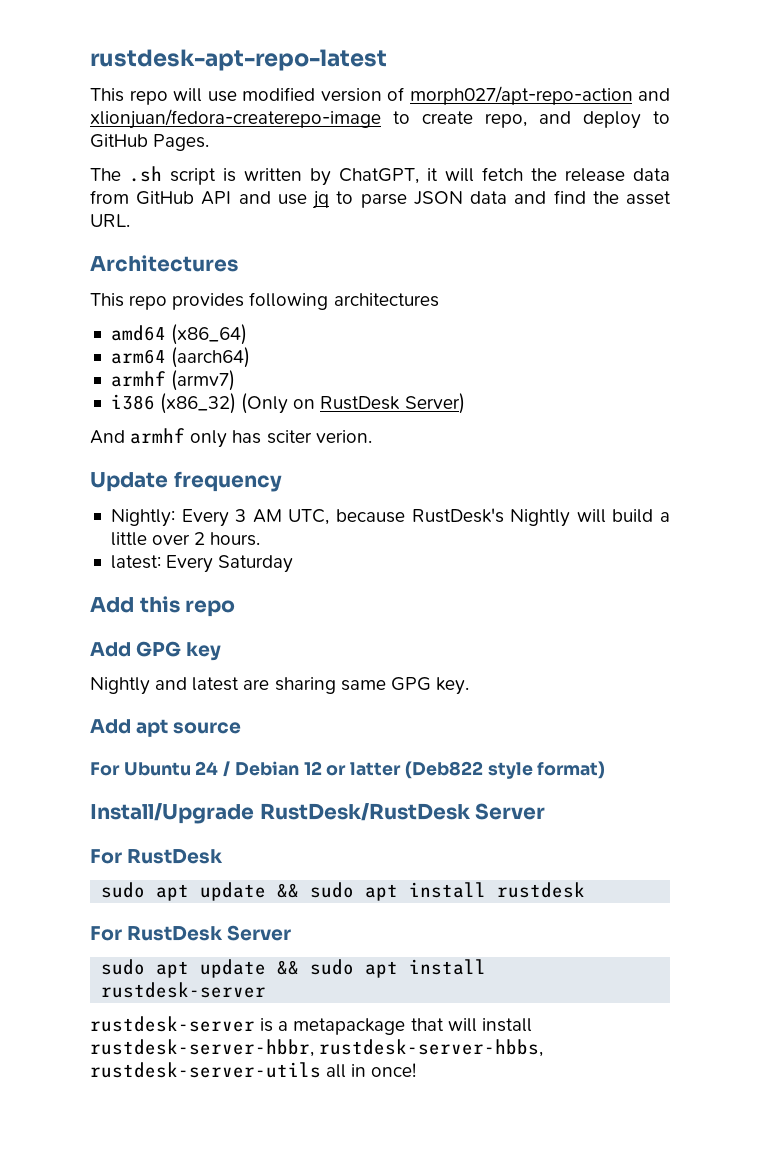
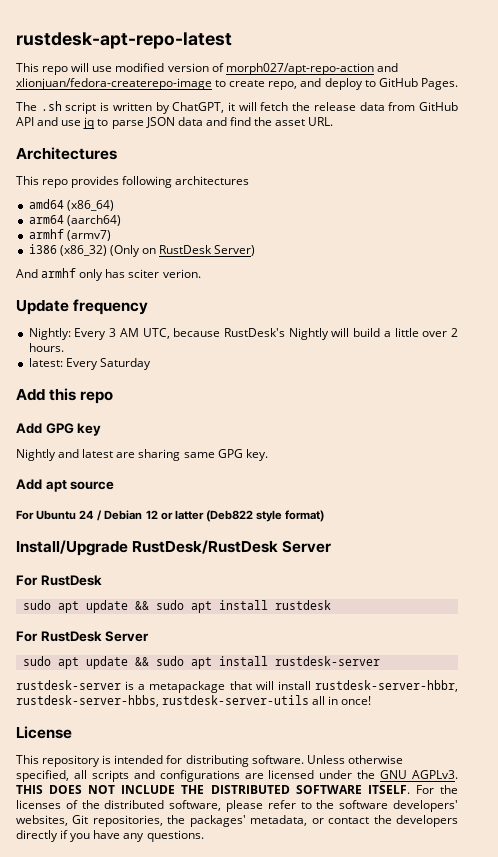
(417, 1070) none -> [16,726,72,739] [16,755,403,767] [16,770,458,782] [16,785,458,794] [16,800,459,812] [16,815,458,827] [16,830,204,842] // License // This repository is intended for distributing software. Unless otherwise specified, all scripts and configurations are licensed under the GNU AGPLv3. THIS DOES NOT INCLUDE THE DISTRIBUTED SOFTWARE ITSELF. For the licenses of the distributed software, please refer to the software developers' websites, Git repositories, the packages' metadata, or contact the developers directly if you have any questions.

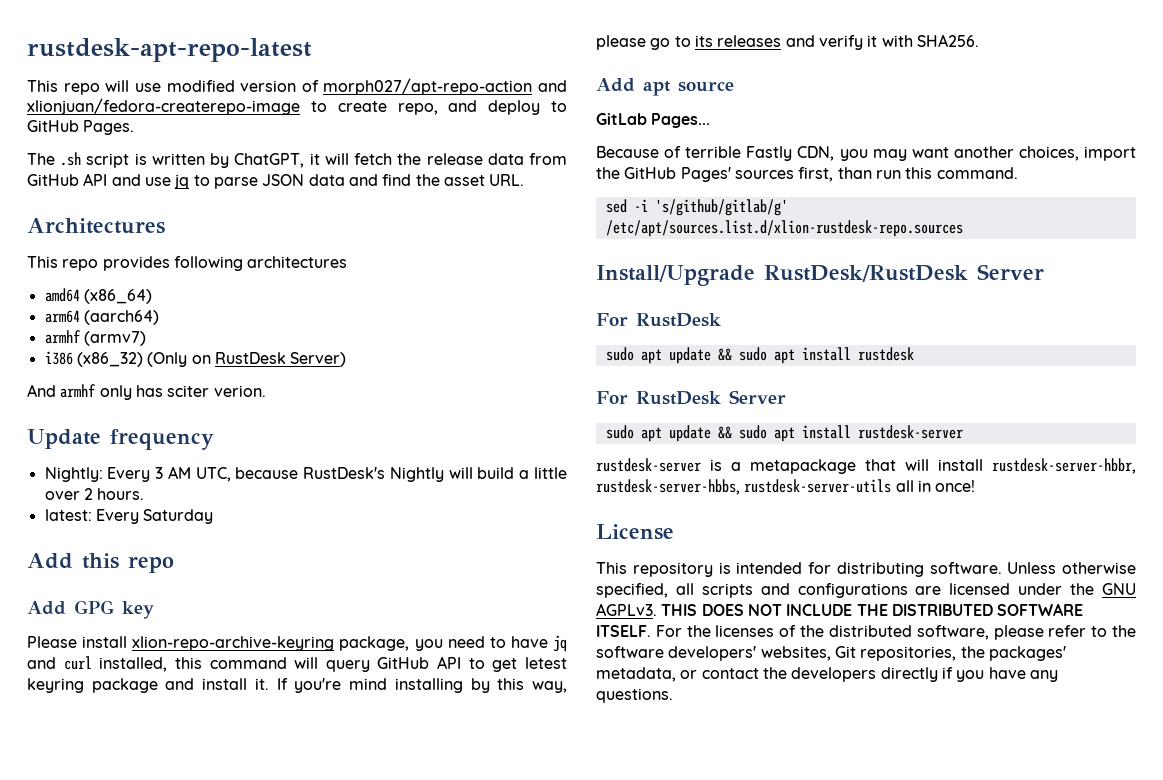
[16,449,268,461] [16,479,115,492] [16,510,325,522] Nightly and latest are sharing same GPG key. // Add apt source // For Ubuntu 24 / Debian 12 or latter (Deb822 style format) -> [27,635,567,652] [27,656,567,672] [27,678,568,693] [596,34,979,50] [596,78,734,96] [596,113,711,128] [596,146,1136,161] [596,167,1018,182] [605,199,788,216] [605,220,963,237] Please install xlion-repo-archive-keyring package, you need to have jq and curl installed, this command will query GitHub API to get letest keyring package and install it. If you're mind installing by this way, please go to its releases and verify it with SHA256. // Add apt source // GitLab Pages... // Because of terrible Fastly CDN, you may want another choices, import the GitHub Pages' sources first, than run this command. // sed -i 's/github/gitlab/g' /etc/apt/sources.list.d/xlion-rustdesk-repo.sources

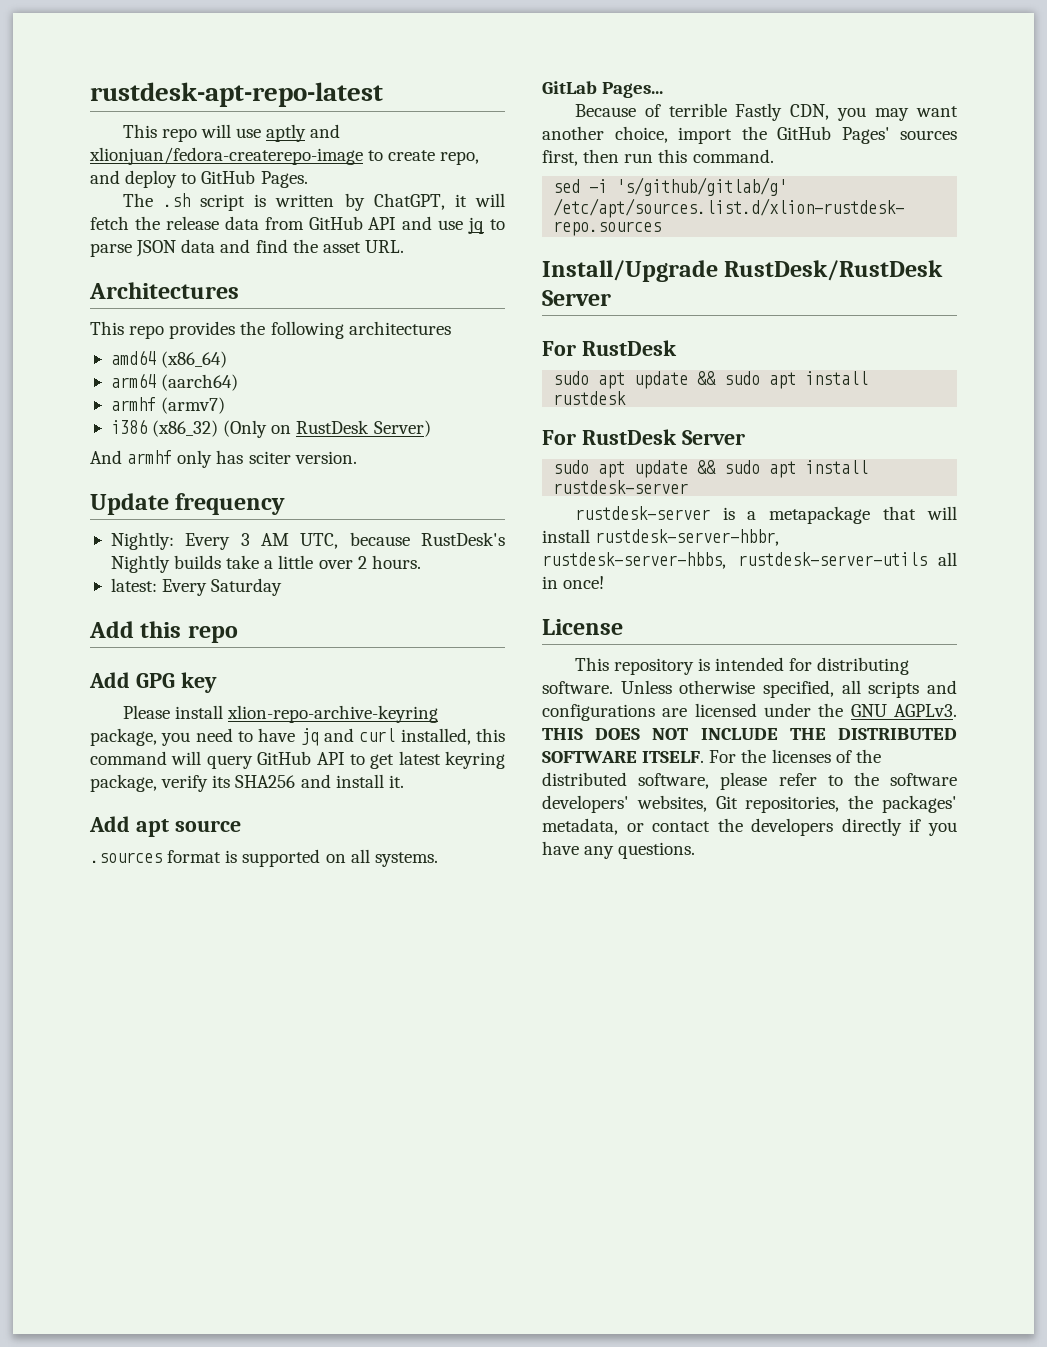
[166,78,533,95] modified version of morph027/apt-repo-action -> [266,124,307,142] aptly
(170, 263) none -> [240,321,266,335] the
[213,385,266,397] verion. -> [294,451,357,464] version.
[448,467,515,479] will build -> [174,555,260,569] builds take
[524,657,567,669] [27,678,568,693] [596,34,979,50] [596,78,734,96] letest keyring package and install it. If you're mind installing by this way, please go to its releases and verify it with SHA256. // Add apt source -> [398,751,505,769] [90,774,404,792] [89,816,241,837] [90,849,438,867] latest keyring package, verify its SHA256 and install it. // Add apt source // .sources format is supported on all systems.
[1018,146,1079,161] choices, -> [614,126,668,143] choice,
[837,167,872,179] than -> [583,149,620,163] then

